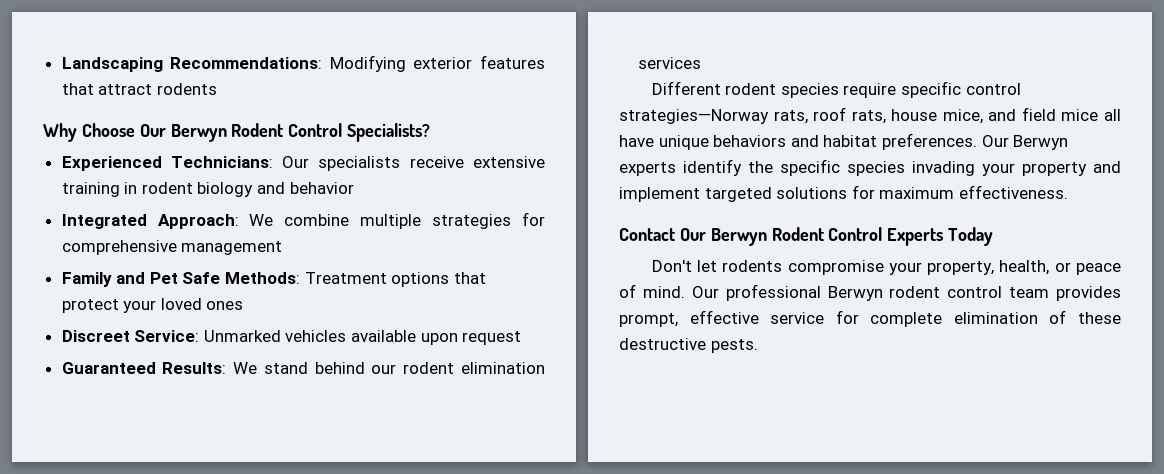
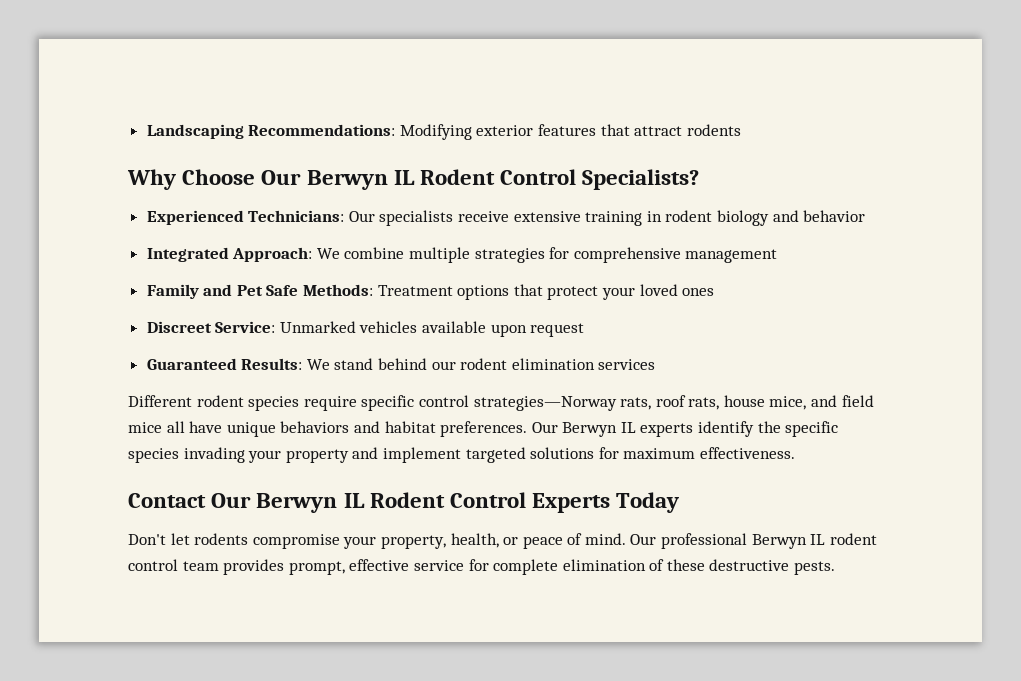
(227, 133) none -> [393,170,415,185] IL
(1069, 142) none -> [620,422,636,433] IL
(767, 237) none -> [343,493,365,508] IL
(883, 293) none -> [810,534,826,545] IL

